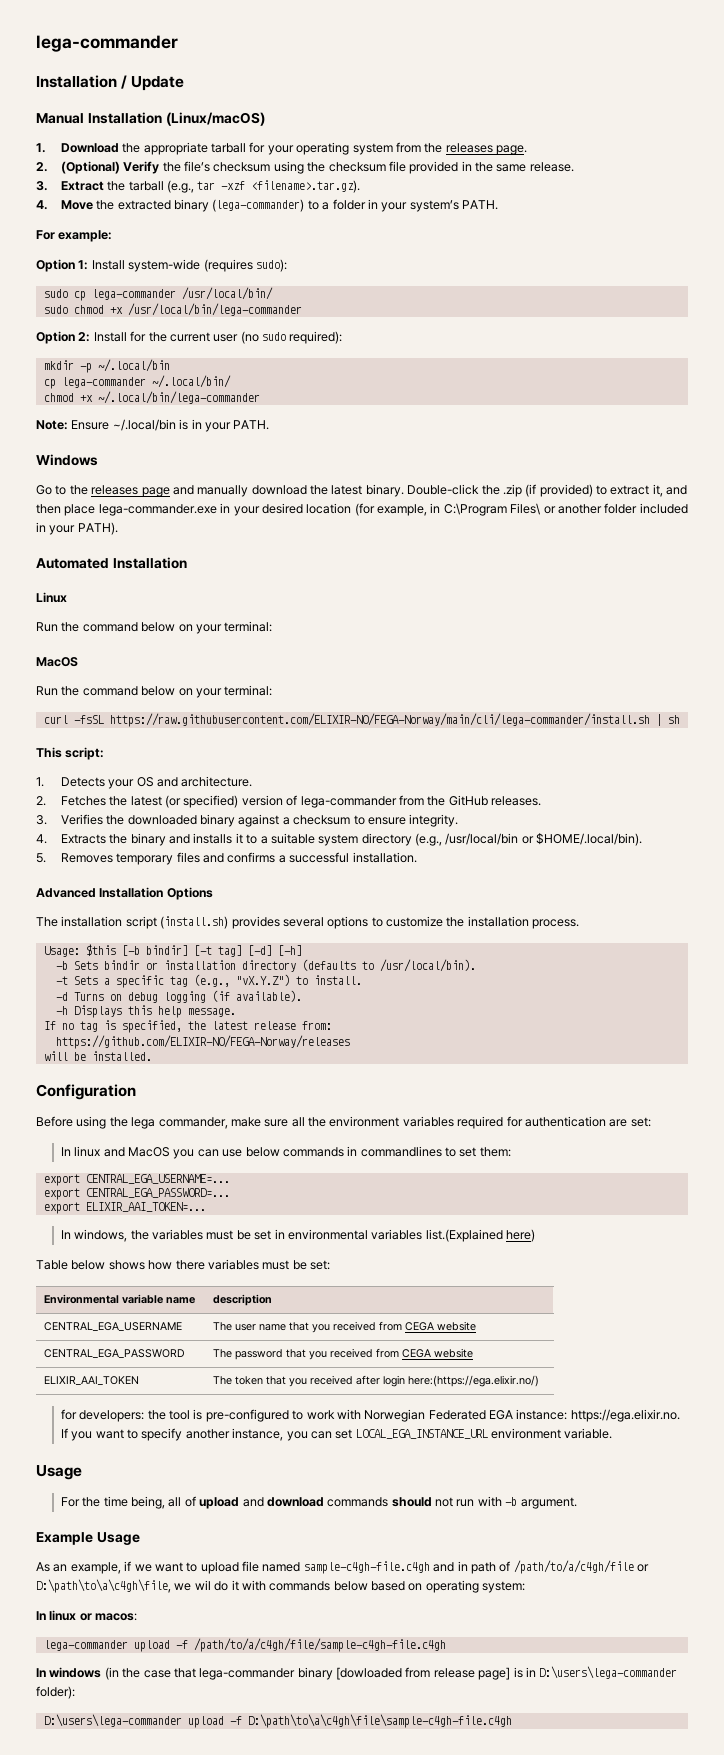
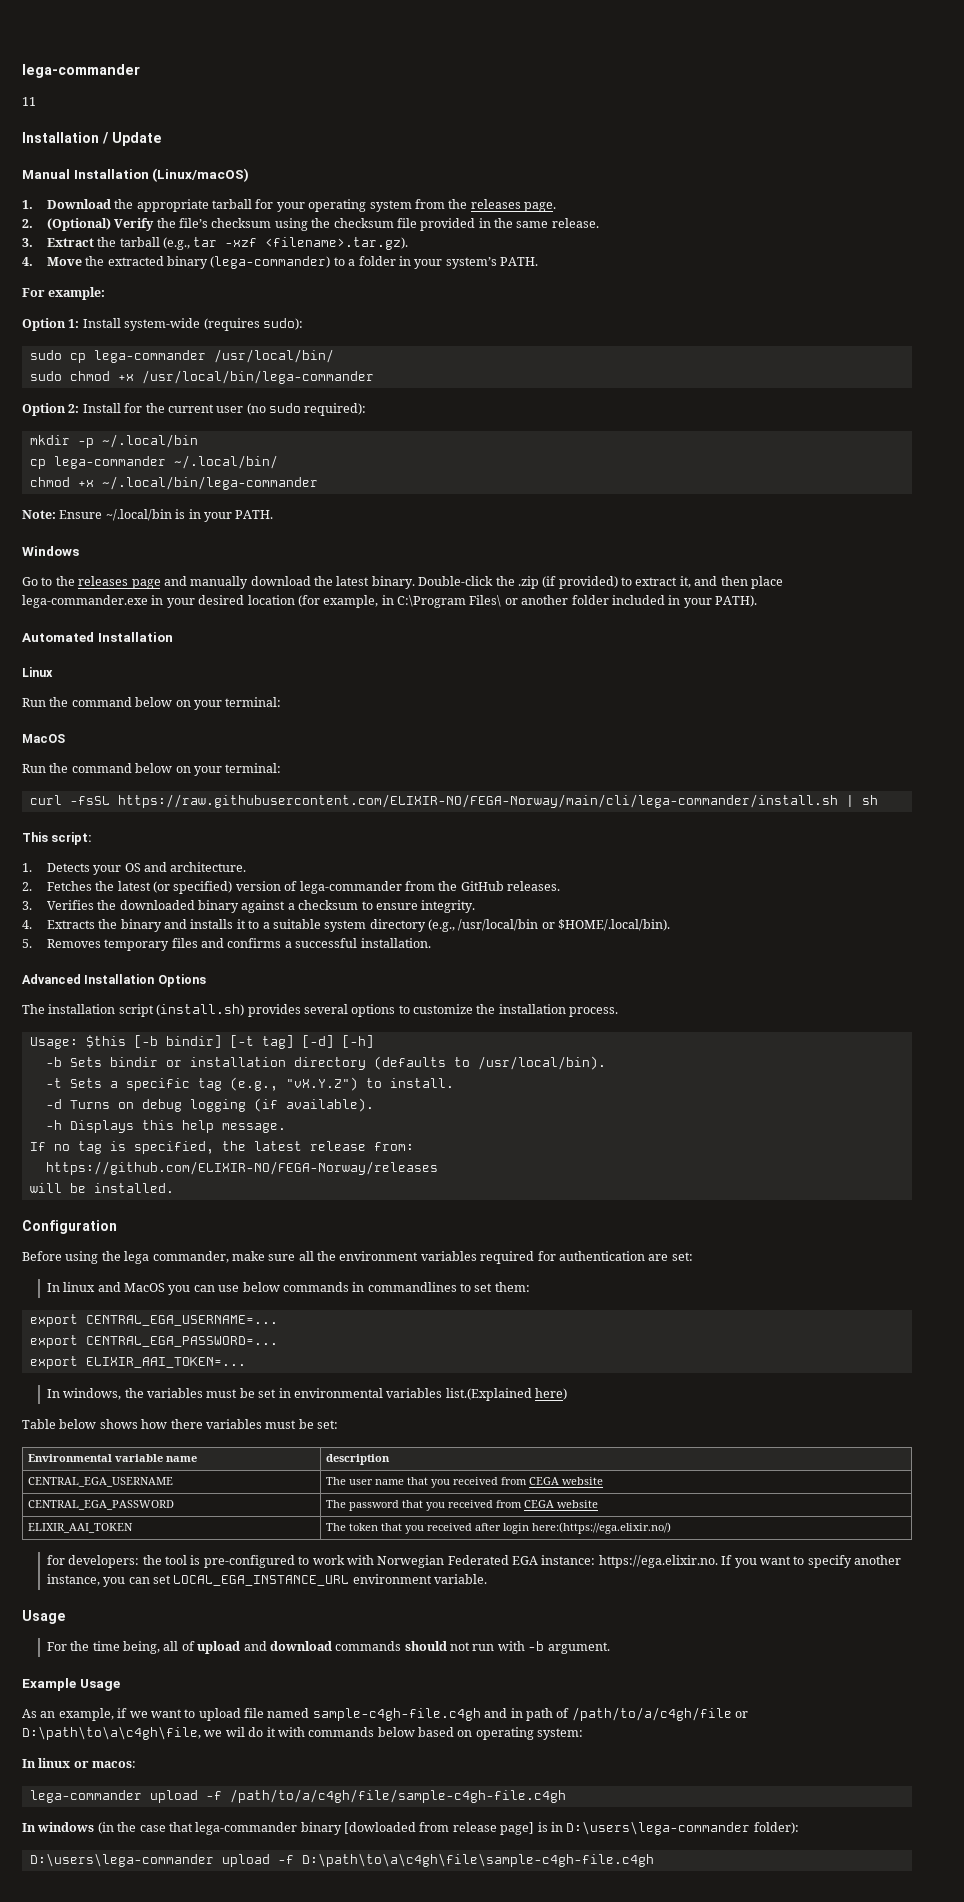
[36,35,178,52] lega-commander -> [22,64,140,78] [22,97,36,106] lega-commander // 11

